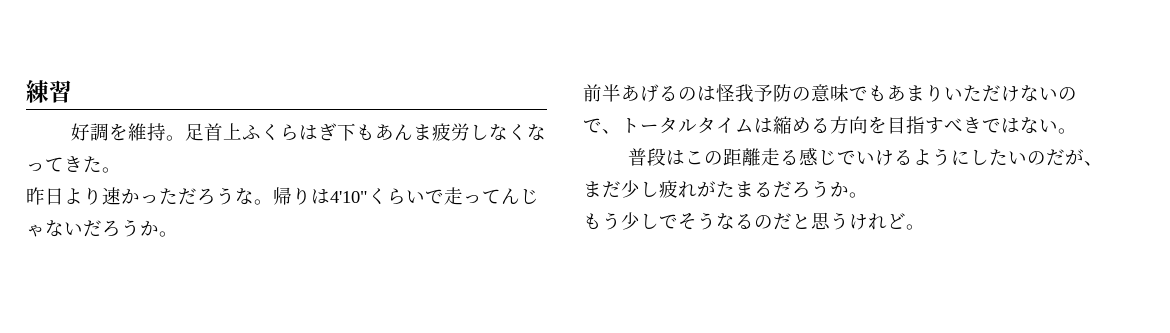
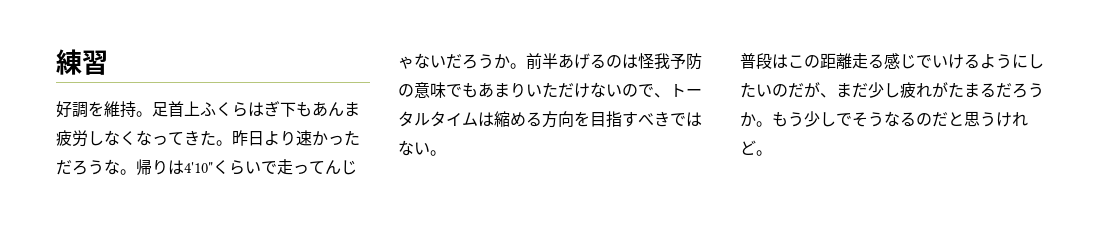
(121, 170) // -> (232, 143) none
(178, 234) // -> (526, 66) none
(868, 195) // -> (772, 124) none

